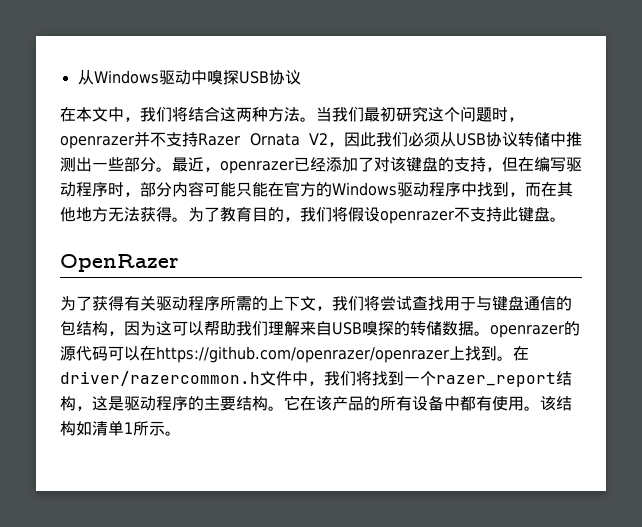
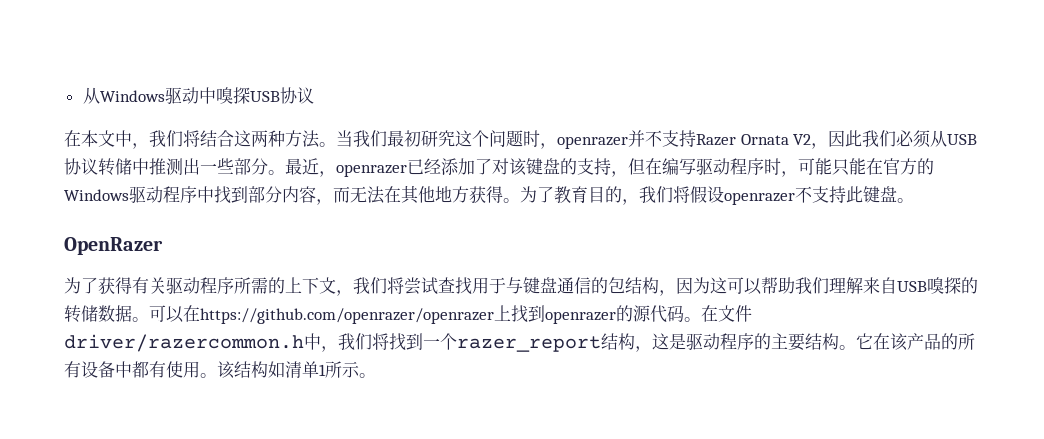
[140,181,204,197] 部分内容 -> (798, 174) none
[509,182,541,197] ，而 -> [248,186,385,205] 部分内容，而无法
[108,207,140,222] 无法 -> (469, 194) none
[490,321,580,338] [60,346,108,361] openrazer的源代码 -> (149, 319) none
[497,346,529,361] [60,371,292,386] 。在driver/razercommon.h文件 -> [545,305,752,324] [64,334,304,352] openrazer的源代码。在文件driver/razercommon.h

